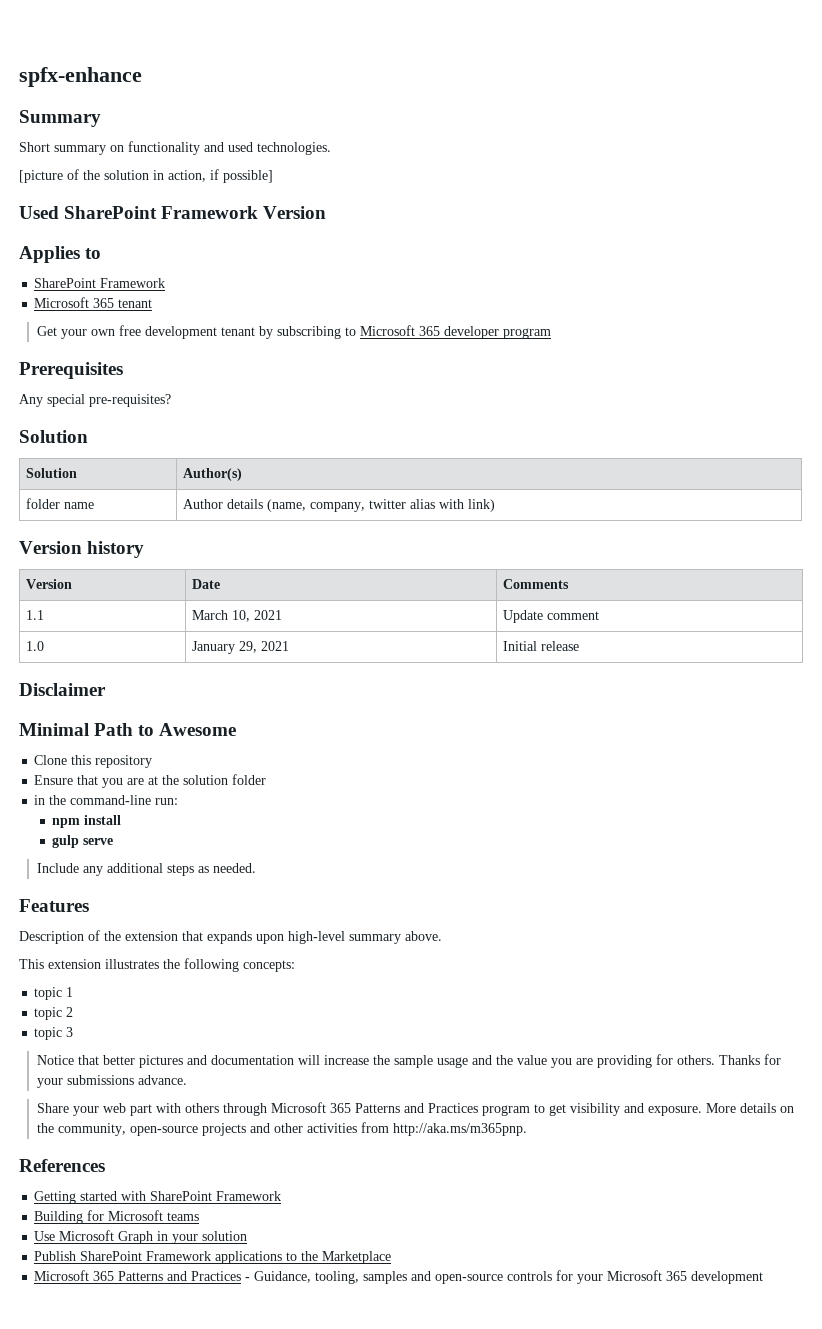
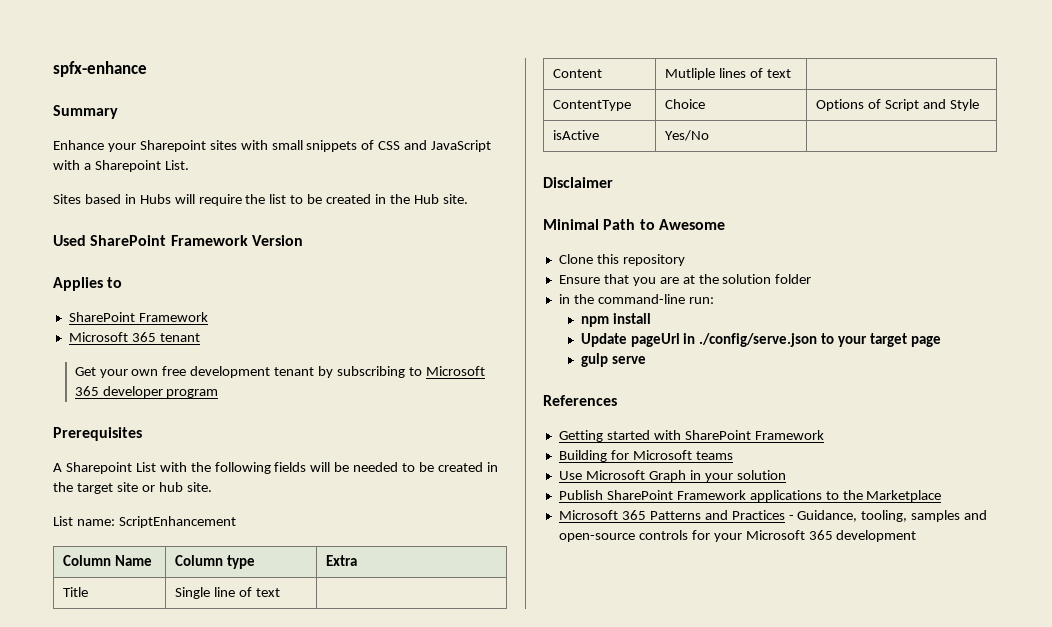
[19,141,331,155] [19,169,273,183] Short summary on functionality and used technologies. // [picture of the solution in action, if possible] -> [53,140,492,152] [53,160,189,172] [53,194,468,206] Enhance your Sharepoint sites with small snippets of CSS and JavaScript with a Sharepoint List. // Sites based in Hubs will require the list to be created in the Hub site.
[19,394,171,407] [19,430,88,443] [26,468,78,478] [183,468,243,481] [26,498,95,509] [183,499,496,512] [19,541,145,558] [26,579,73,589] [192,579,221,589] [503,579,570,589] [26,610,45,620] [192,610,283,622] [503,610,600,623] [26,641,45,651] [192,641,290,654] [503,641,580,651] Any special pre-requisites? // Solution // Solution | Author(s) // folder name | Author details (name, company, twitter alias with link) // Version history // Version | Date | Comments // 1.1 | March 10, 2021 | Update comment // 1.0 | January 29, 2021 | Initial release -> [53,462,498,474] [53,482,212,494] [53,516,236,528] [63,555,153,566] [175,555,256,569] [326,555,358,566] [63,587,89,597] [175,587,280,599] [553,69,603,78] [665,68,791,80] [553,100,632,111] [665,99,706,109] [816,99,979,111] [553,130,600,140] [665,130,710,141] A Sharepoint List with the following fields will be needed to be created in the target site or hub site. // List name: ScriptEnhancement // Column Name | Column type | Extra // Title | Single line of text | // Content | Mutliple lines of text | // ContentType | Choice | Options of Script and Style // isActive | Yes/No |
[52,835,114,848] [36,863,256,876] [19,899,89,912] [19,930,442,944] [19,958,295,972] [34,987,74,1000] [34,1007,74,1020] [34,1027,74,1040] [36,1054,781,1068] [36,1075,187,1088] [36,1102,794,1116] [36,1122,527,1136] gulp serve // Include any additional steps as needed. // Features // Description of the extension that expands upon high-level summary above. // This extension illustrates the following concepts: // topic 1 // topic 2 // topic 3 // Notice that better pictures and documentation will increase the sample usage and the value you are providing for others. Thanks for your submissions advance. // Share your web part with others through Microsoft 365 Patterns and Practices program to get visibility and exposure. More details on the community, open-source projects and other activities from http://aka.ms/m365pnp. -> [580,333,942,347] [580,353,646,367] Update pageUrl in ./config/serve.json to your target page // gulp serve

